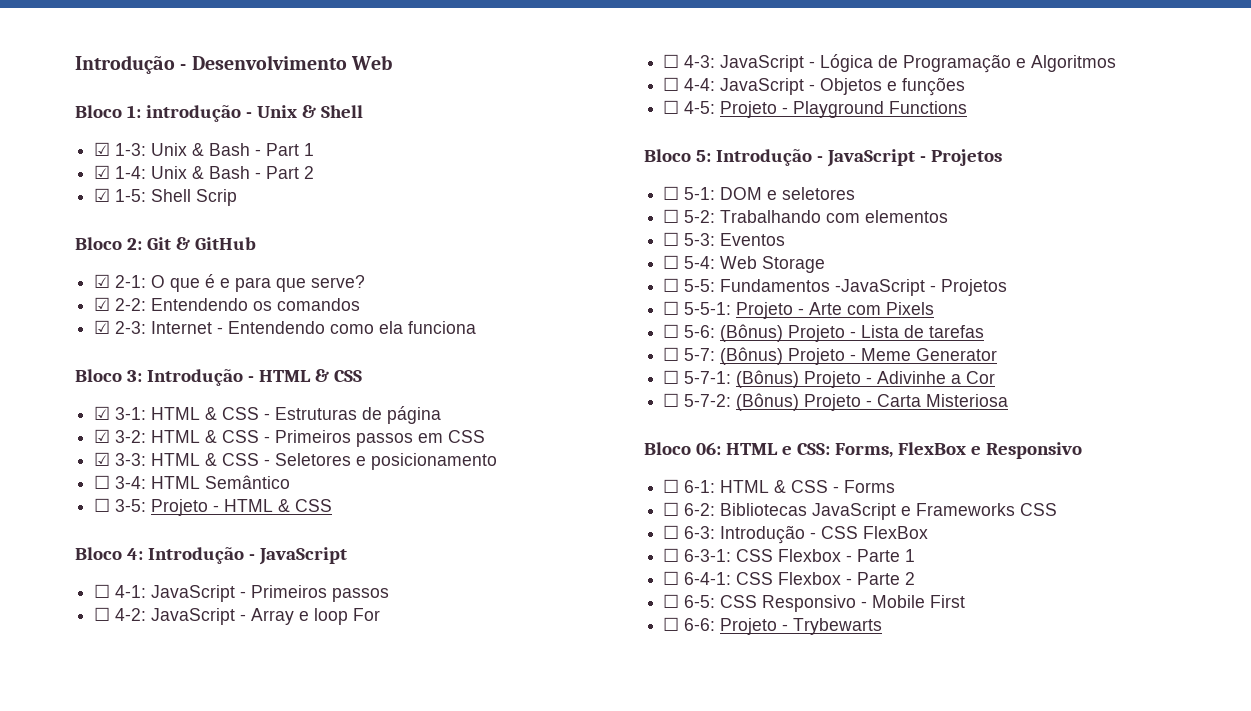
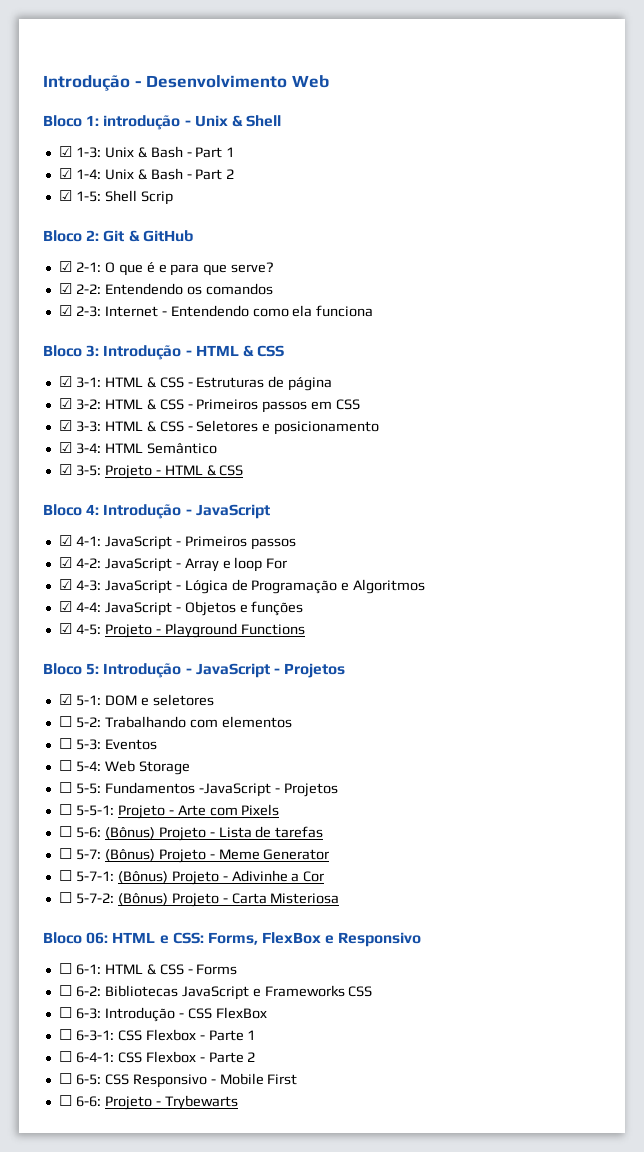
[94,475,111,489] ☐ -> [58,442,72,453] ☑
[94,498,111,512] ☐ -> [58,464,72,475] ☑
[94,584,111,598] ☐ -> [58,535,72,546] ☑
[94,607,111,621] ☐ -> [58,557,72,568] ☑
[663,54,680,68] ☐ -> [58,579,72,590] ☑
[663,77,680,91] ☐ -> [58,601,72,612] ☑
[663,100,680,114] ☐ -> [58,623,72,634] ☑
[663,186,680,200] ☐ -> [58,694,72,705] ☑

